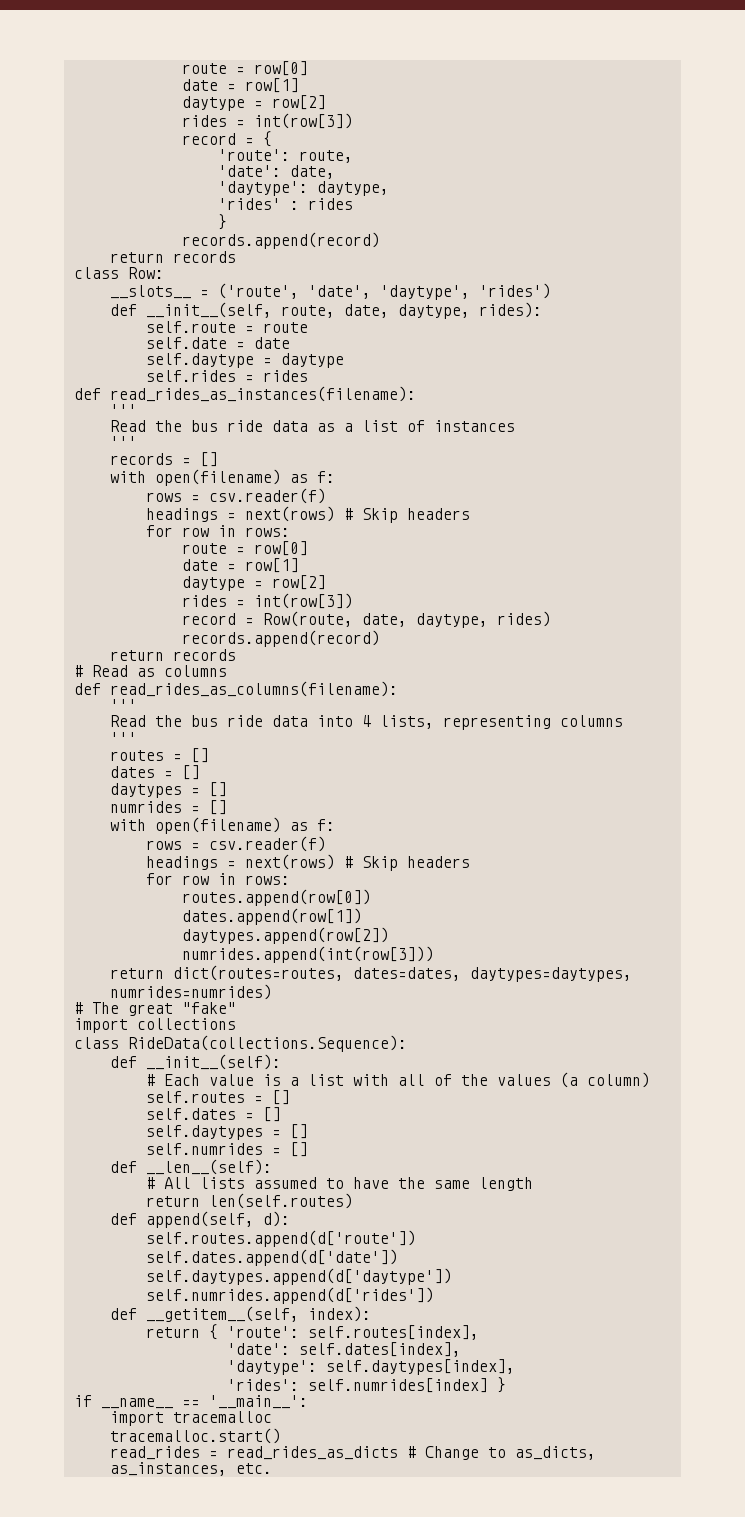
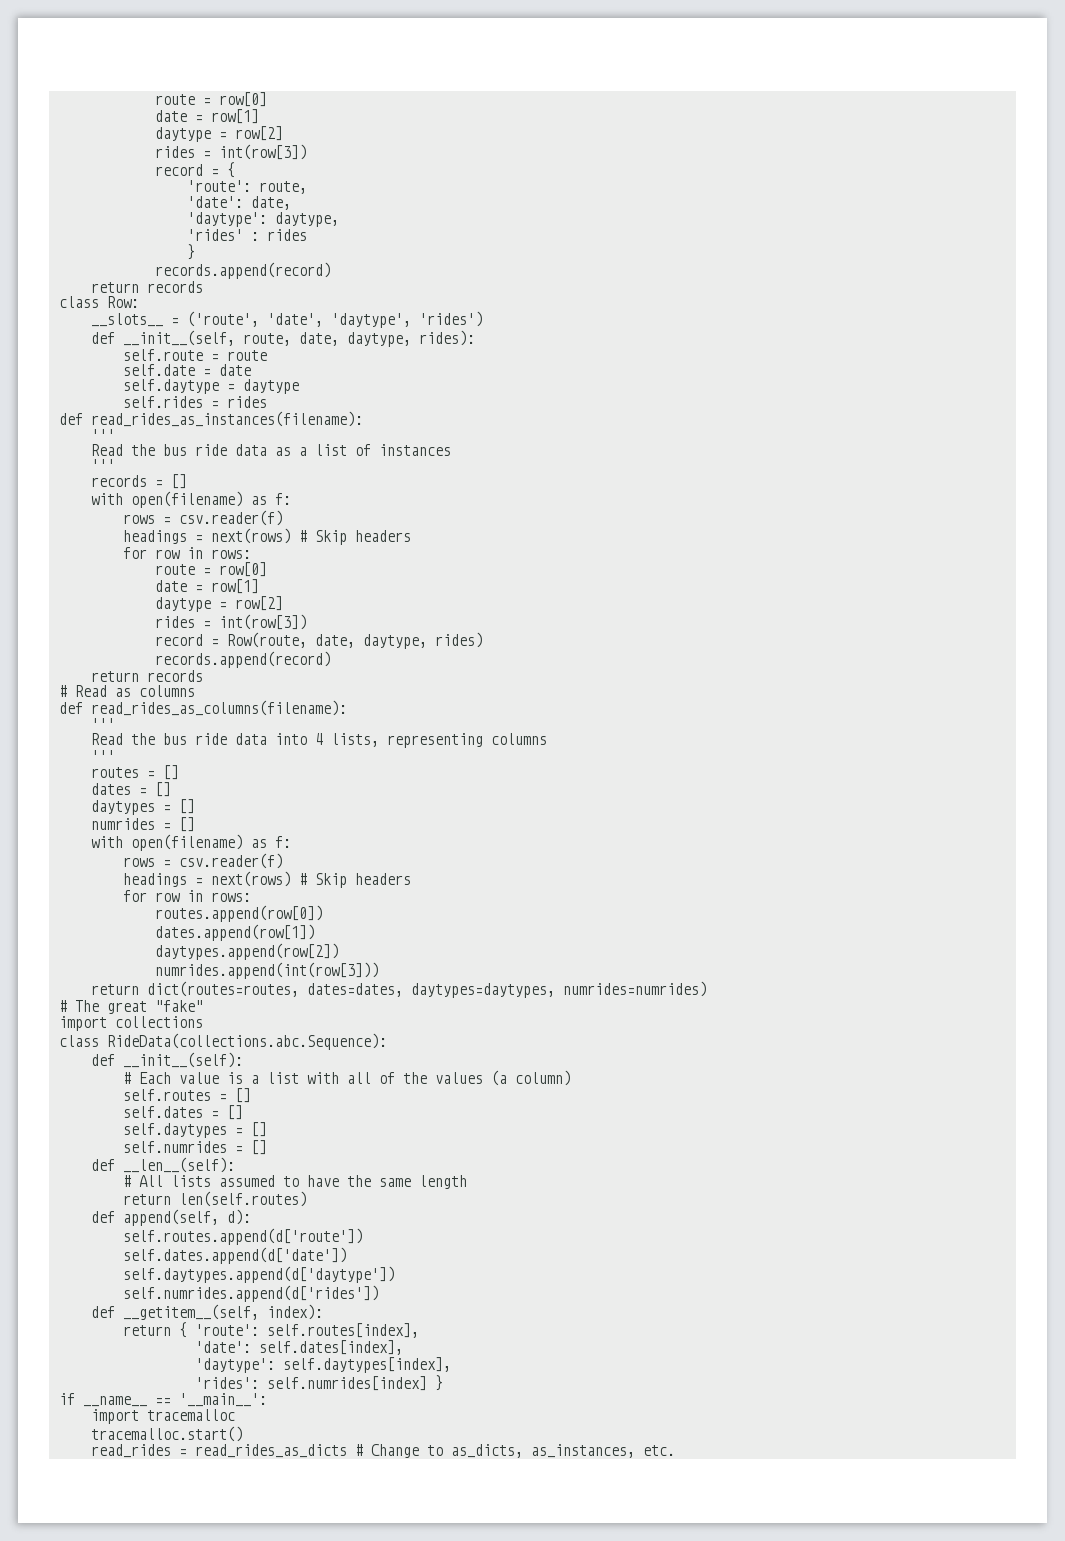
[128,1035,408,1052] RideData(collections.Sequence): -> [106,1033,387,1050] RideData(collections.abc.Sequence):

